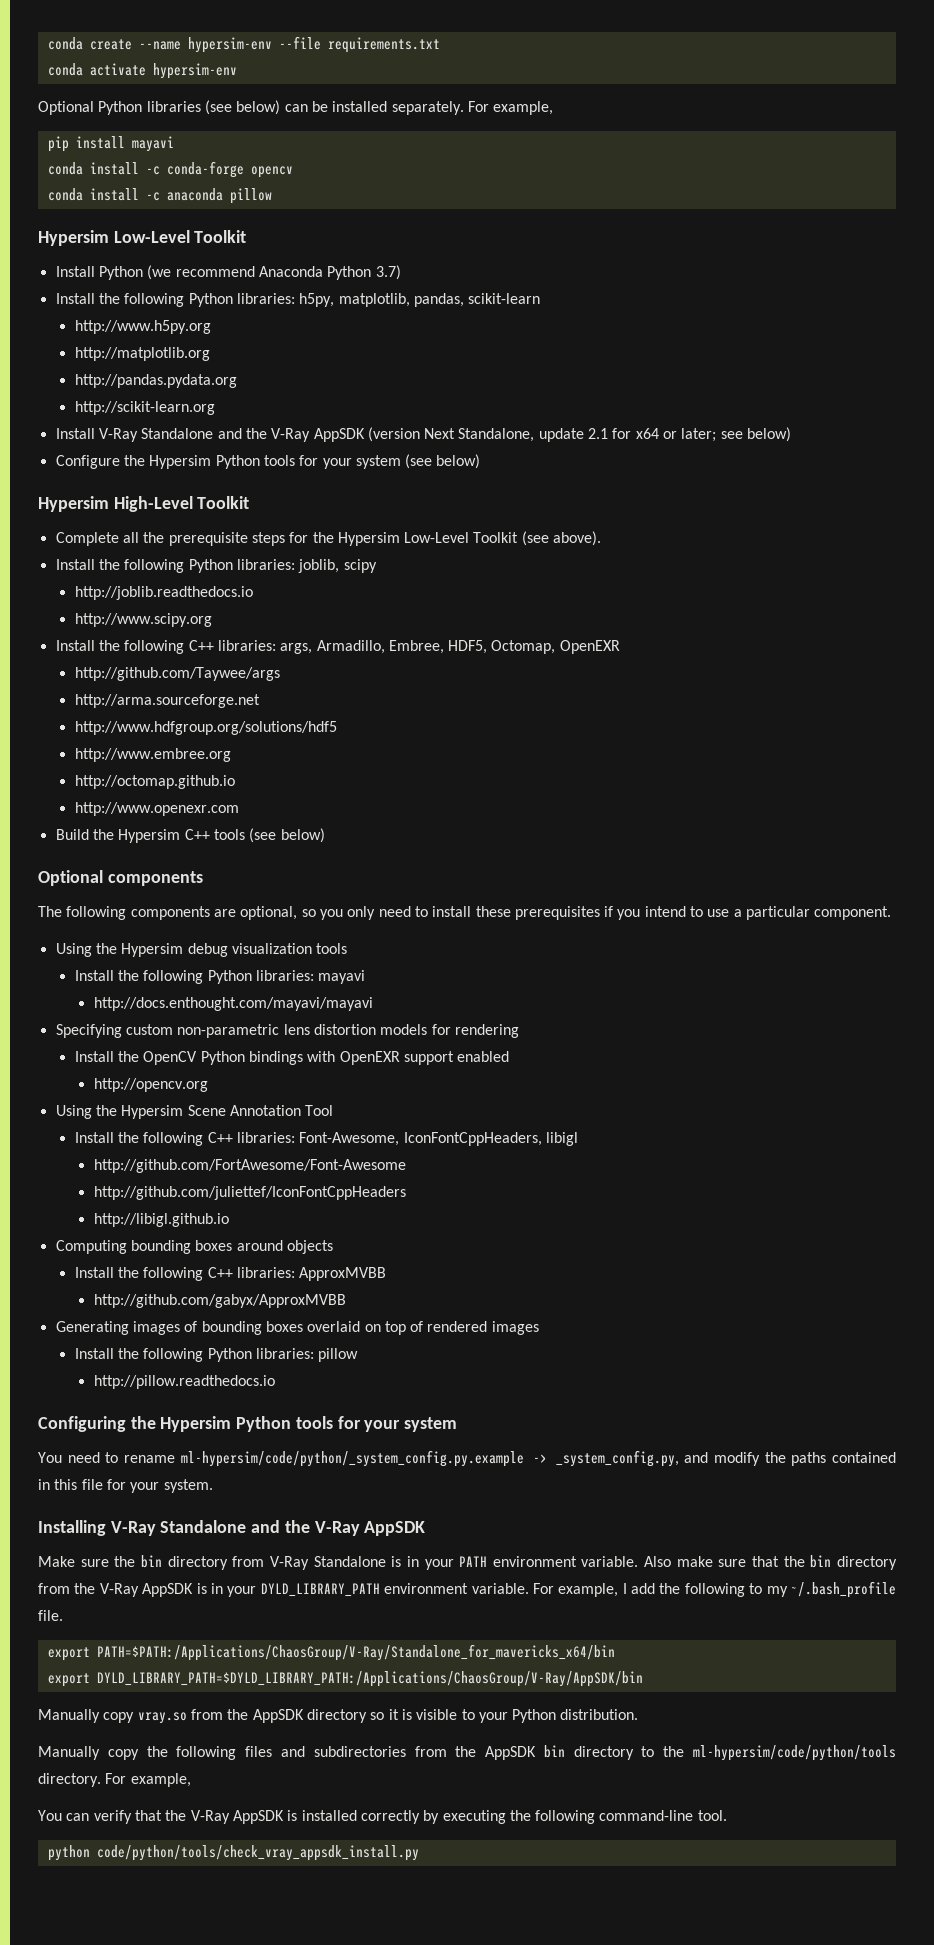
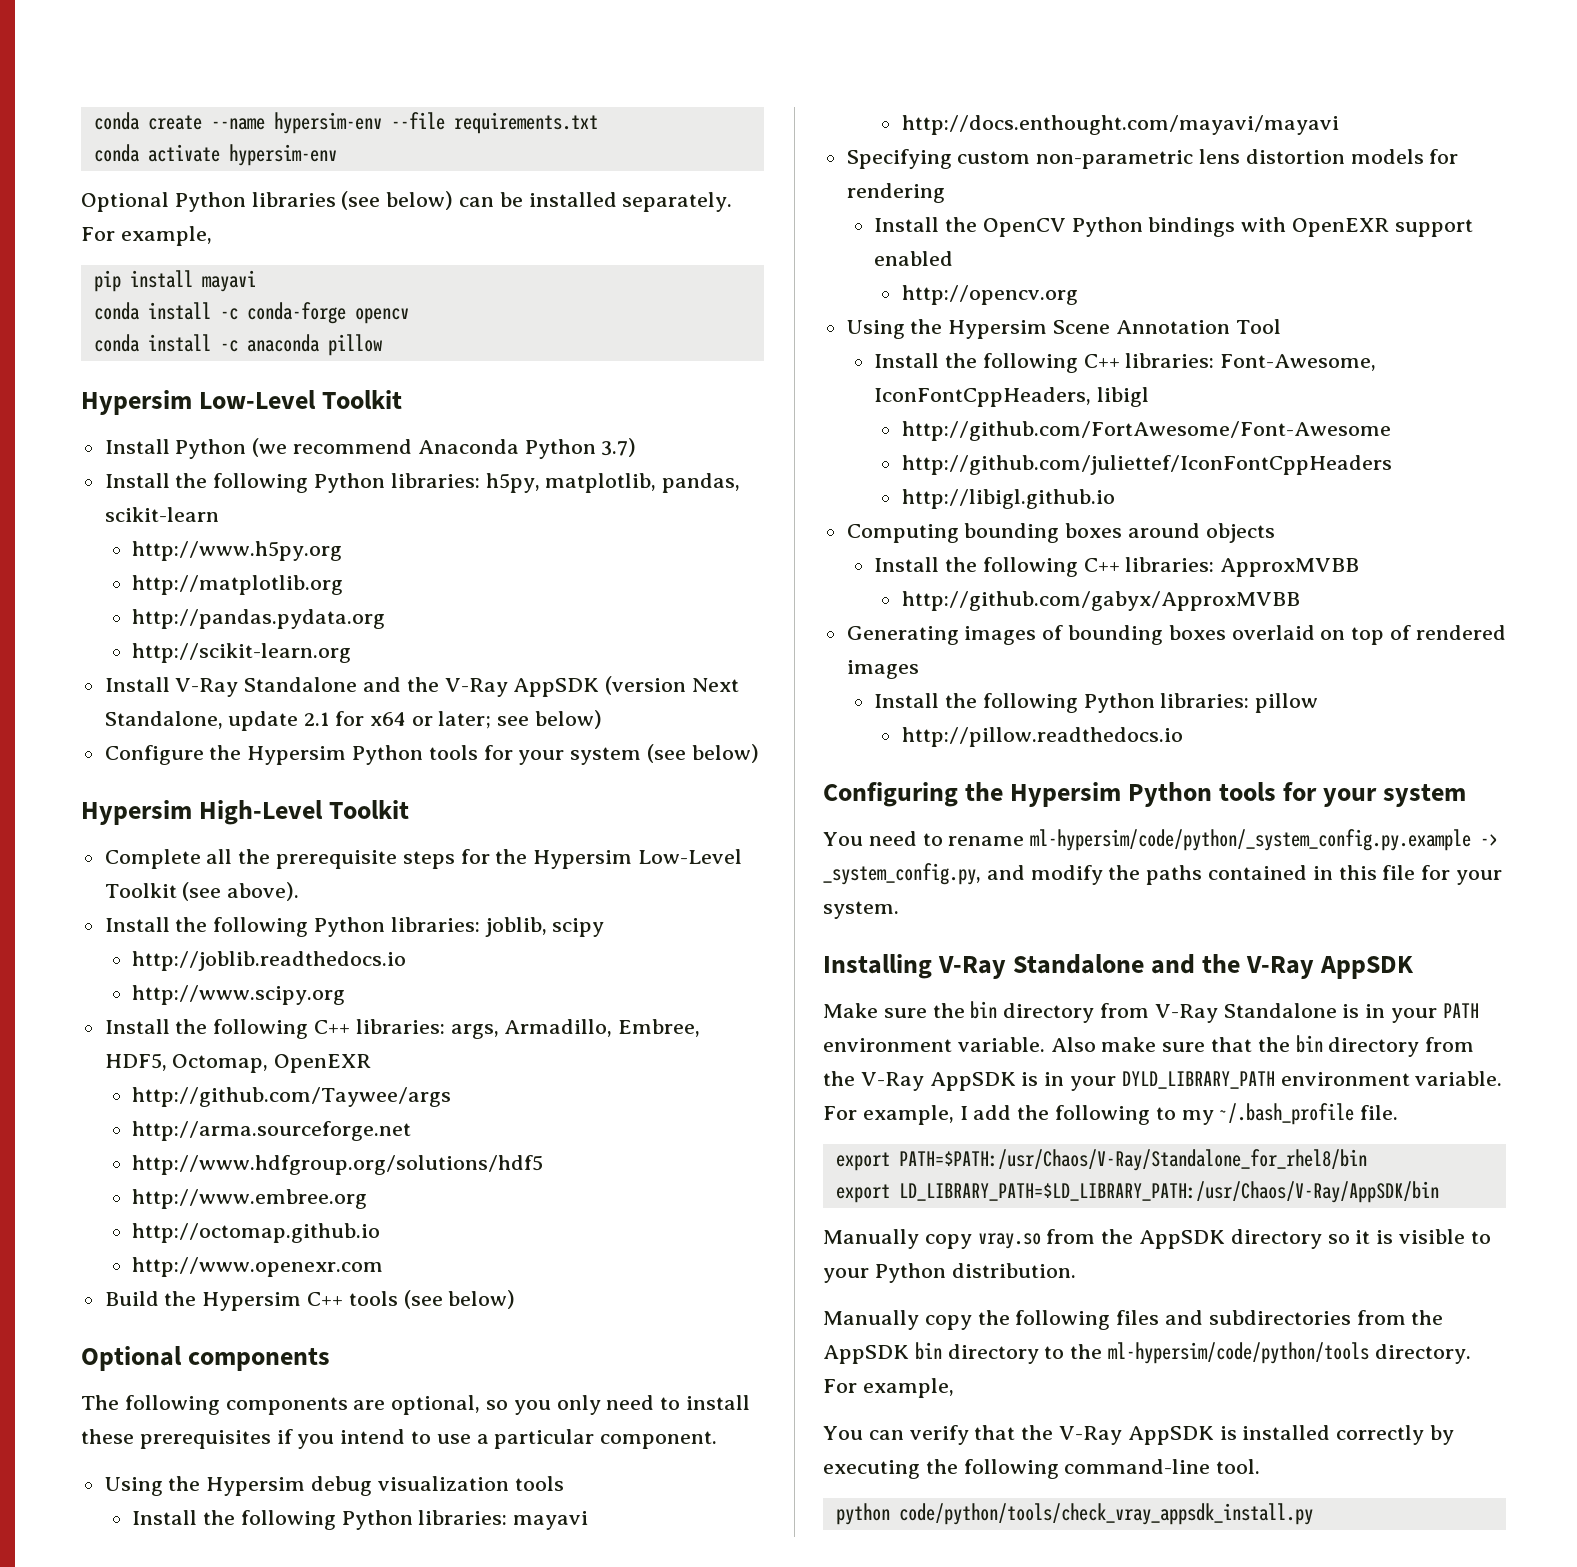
[96,1644,615,1661] [47,1671,643,1687] PATH=$PATH:/Applications/ChaosGroup/V-Ray/Standalone_for_mavericks_x64/bin // export DYLD_LIBRARY_PATH=$DYLD_LIBRARY_PATH:/Applications/ChaosGroup/V-Ray/AppSDK/bin -> [898,1149,1367,1171] [835,1181,1439,1203] PATH=$PATH:/usr/Chaos/V-Ray/Standalone_for_rhel8/bin // export LD_LIBRARY_PATH=$LD_LIBRARY_PATH:/usr/Chaos/V-Ray/AppSDK/bin

